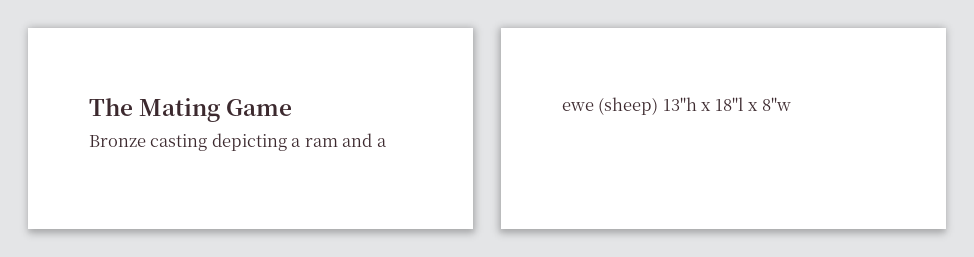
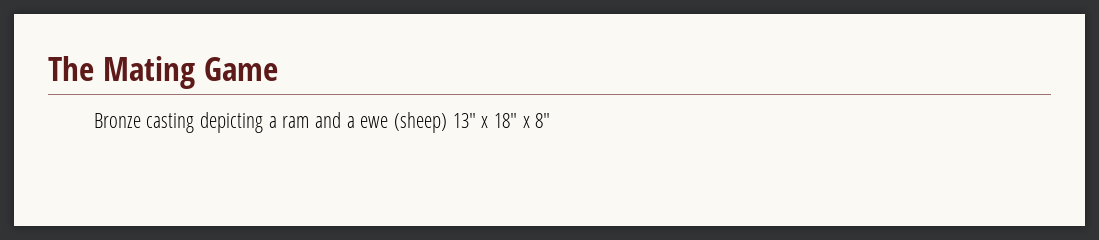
[662,97,791,111] 13"h x 18"l x 8"w -> [452,113,551,128] 13" x 18" x 8"

